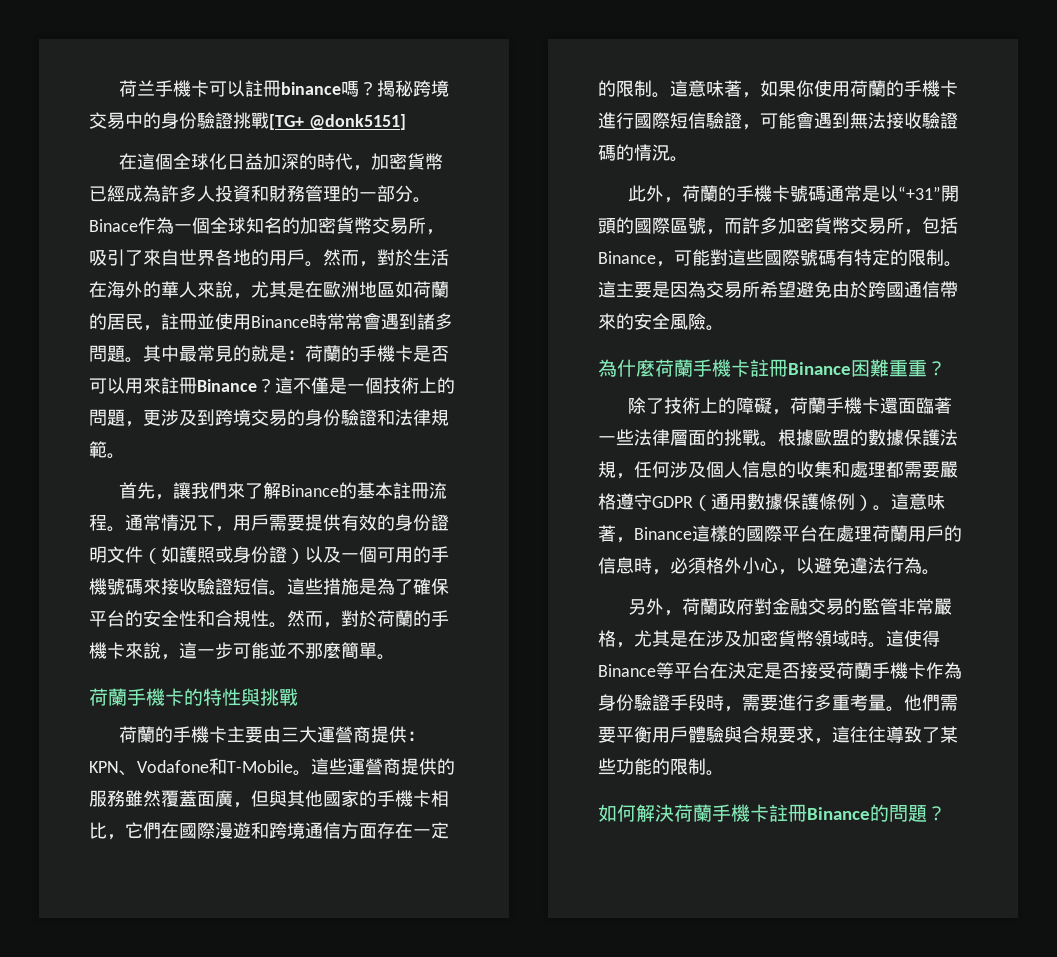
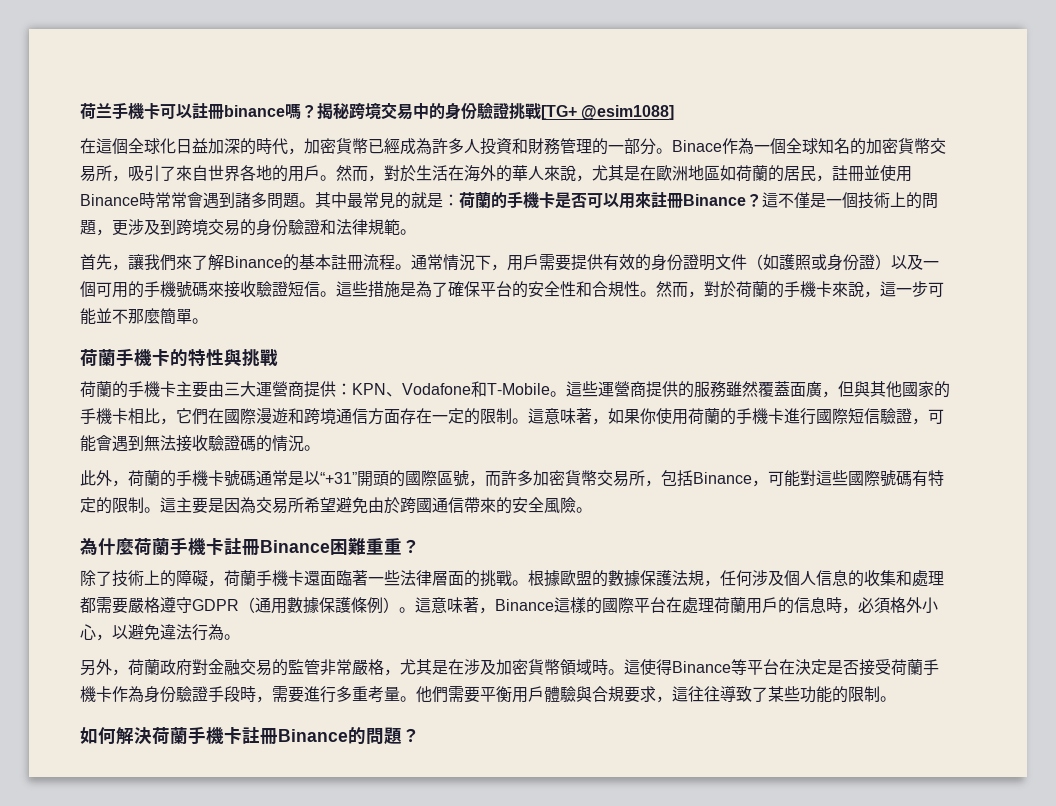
[308,114,406,130] @donk5151] -> [581,105,675,120] @esim1088]

